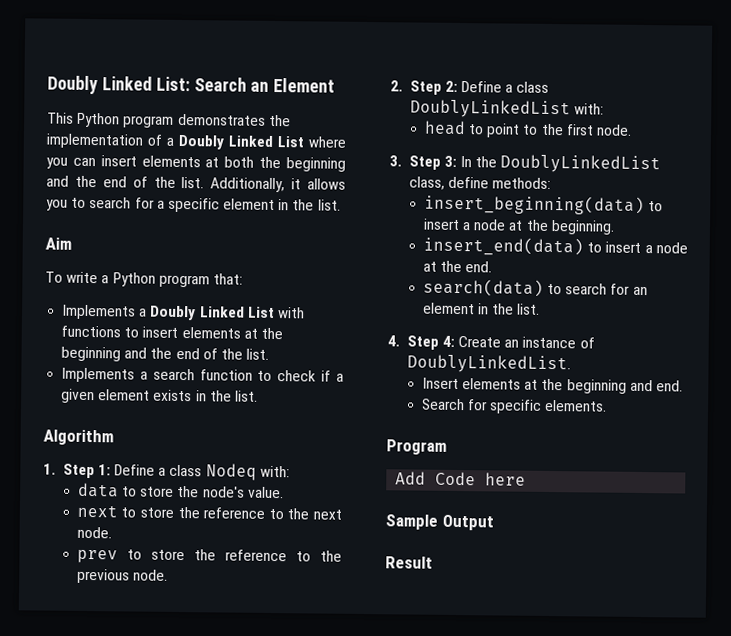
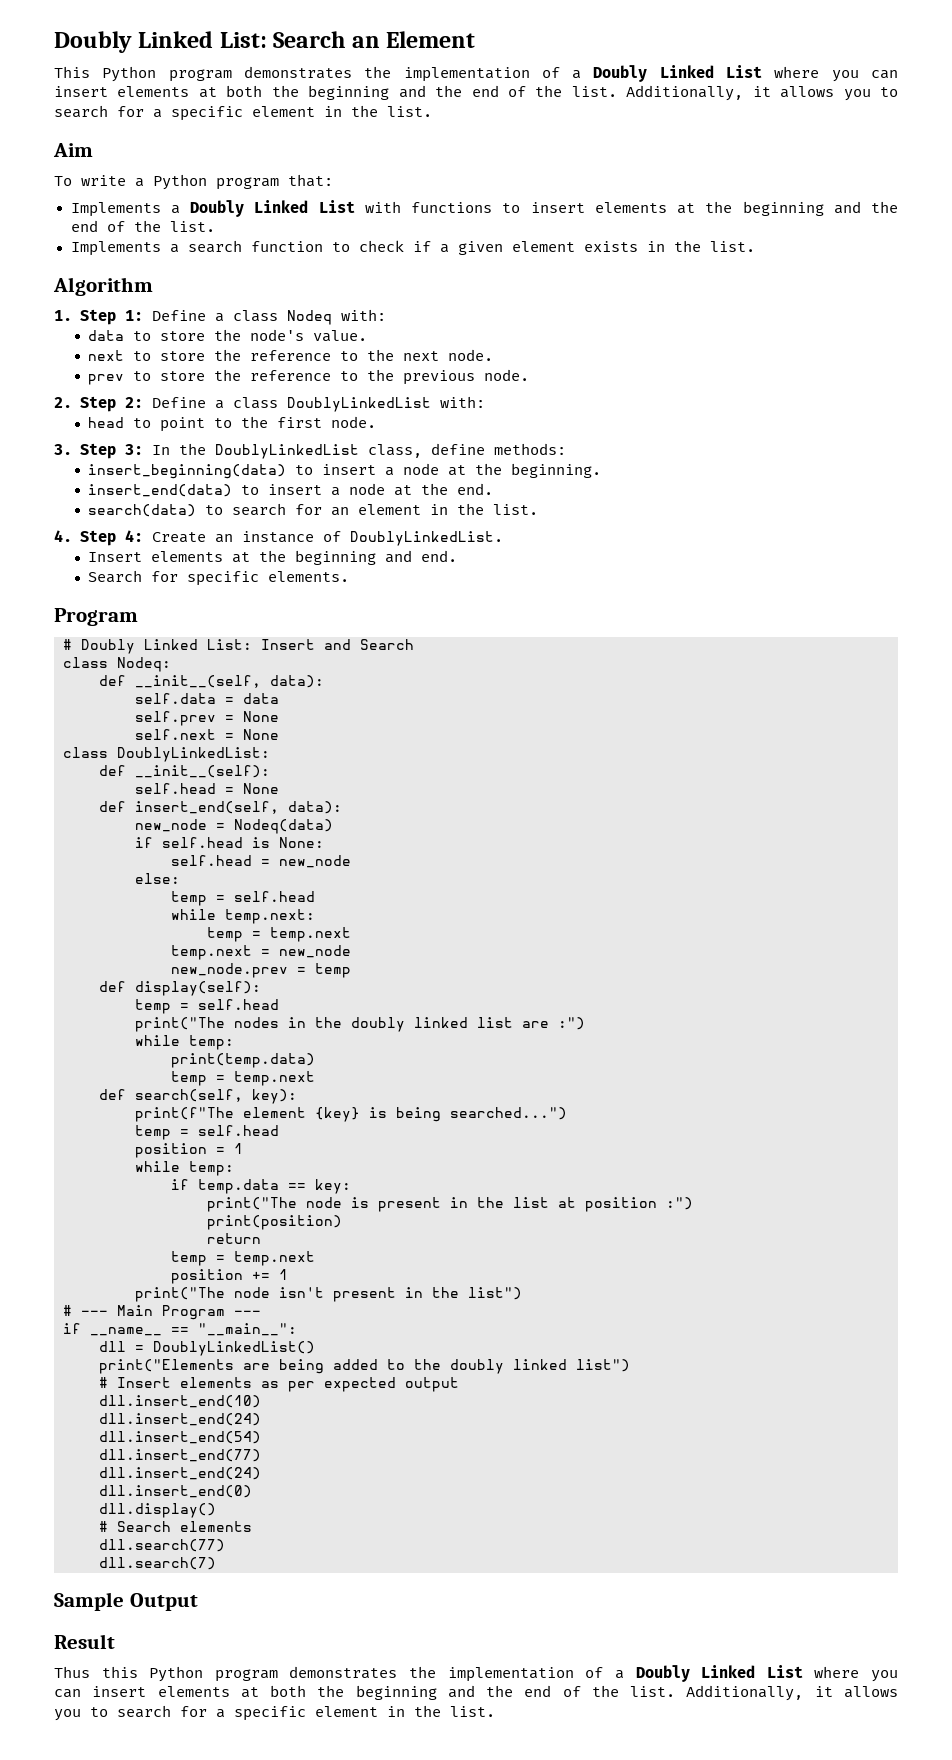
[395,471,527,486] [385,514,494,531] [385,556,433,569] Add Code here // Sample Output // Result -> [63,639,414,654] [63,657,171,672] [99,675,324,688] [135,693,279,704] [135,711,279,726] [135,729,279,740] [63,747,270,762] [99,765,270,778] [135,783,279,794] [99,801,342,814] [135,819,333,834] [135,837,324,848] [171,855,351,868] [135,873,180,884] [171,891,315,906] [171,909,315,924] [207,927,351,942] [171,945,351,960] [171,963,351,978] [99,981,261,996] [135,999,279,1014] [135,1017,585,1032] [135,1035,234,1050] [171,1053,315,1068] [171,1071,315,1086] [99,1089,297,1104] [135,1107,567,1122] [135,1125,279,1140] [135,1143,243,1158] [135,1161,234,1176] [171,1179,351,1194] [207,1197,693,1212] [207,1215,342,1230] [207,1233,261,1244] [171,1251,315,1266] [171,1269,288,1284] [135,1287,522,1302] [63,1305,261,1320] [63,1323,297,1336] [99,1341,315,1356] [99,1359,630,1374] [99,1377,459,1392] [99,1395,261,1408] [99,1413,261,1426] [99,1431,261,1444] [99,1449,261,1462] [99,1467,261,1480] [99,1485,252,1498] [99,1503,216,1518] [99,1521,252,1532] [99,1539,225,1552] [99,1557,216,1570] [54,1592,198,1611] [54,1634,115,1649] [54,1665,899,1682] [54,1685,898,1701] [54,1705,495,1721] # Doubly Linked List: Insert and Search // class Nodeq: // def __init__(self, data): // self.data = data // self.prev = None // self.next = None // class DoublyLinkedList: // def __init__(self): // self.head = None // def insert_end(self, data): // new_node = Nodeq(data) // if self.head is None: // self.head = new_node // else: // temp = self.head // while temp.next: // temp = temp.next // temp.next = new_node // new_node.prev = temp // def display(self): // temp = self.head // print("The nodes in the doubly linked list are :") // while temp: // print(temp.data) // temp = temp.next // def search(self, key): // print(f"The element {key} is being searched...") // temp = self.head // position = 1 // while temp: // if temp.data == key: // print("The node is present in the list at position :") // print(position) // return // temp = temp.next // position += 1 // print("The node isn't present in the list") // # --- Main Program --- // if __name__ == "__main__": // dll = DoublyLinkedList() // print("Elements are being added to the doubly linked list") // # Insert elements as per expected output // dll.insert_end(10) // dll.insert_end(24) // dll.insert_end(54) // dll.insert_end(77) // dll.insert_end(24) // dll.insert_end(0) // dll.display() // # Search elements // dll.search(77) // dll.search(7) // Sample Output // Result // Thus this Python program demonstrates the implementation of a Doubly Linked List where you can insert elements at both the beginning and the end of the list. Additionally, it allows you to search for a specific element in the list.

